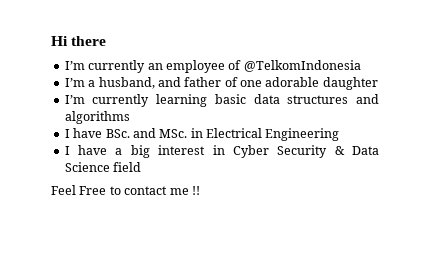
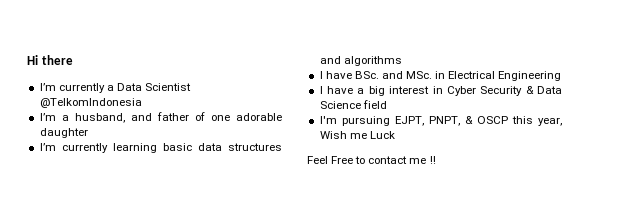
[147,60,242,73] an employee of -> [106,83,192,91] a Data Scientist
(142, 167) none -> [319,116,562,126] [319,131,395,139] // I'm pursuing EJPT, PNPT, & OSCP this year, Wish me Luck

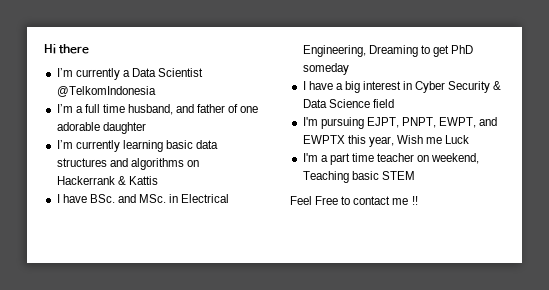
(69, 118) none -> [84,104,125,113] full time
(402, 61) none -> [186,160,199,167] [56,176,158,185] on Hackerrank & Kattis
[498,71,562,81] Engineering -> [302,45,474,57] [302,63,349,75] Engineering, Dreaming to get PhD someday
[464,116,508,124] & OSCP -> [439,117,498,128] [302,135,345,144] EWPT, and EWPTX
(395, 135) none -> [302,153,480,165] [302,171,415,183] // I'm a part time teacher on weekend, Teaching basic STEM

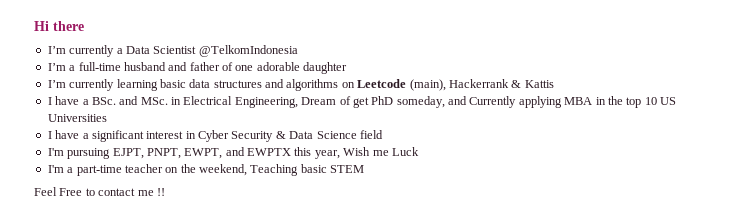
[84,104,174,115] full time husband, -> [78,62,166,71] full-time husband
(199, 163) none -> [357,79,446,91] Leetcode (main),
(87, 198) none -> [82,99,89,105] a
[368,45,474,57] [302,63,349,75] [302,81,360,93] Dreaming to get PhD someday // I have a big -> [301,96,676,108] [47,114,107,122] [47,130,144,142] Dream of get PhD someday, and Currently applying MBA in the top 10 US Universities // I have a significant
[329,153,374,165] part time -> [76,165,122,176] part-time
(430, 158) none -> [180,164,196,173] the

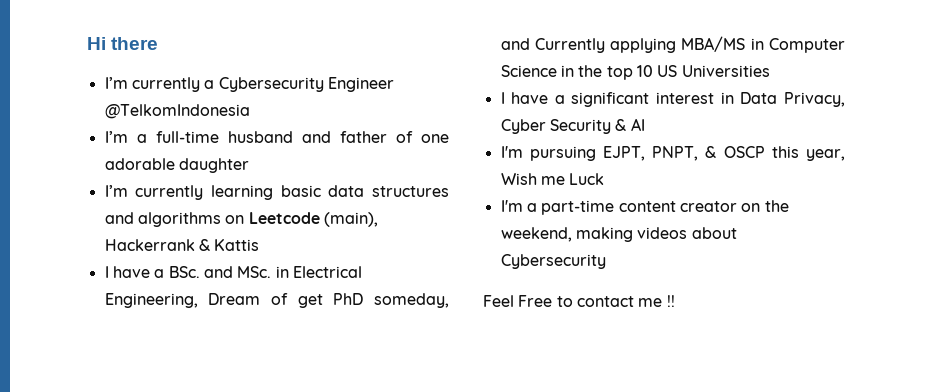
[125,46,197,54] Data Scientist -> [218,77,394,92] Cybersecurity Engineer
[564,97,593,105] MBA -> [681,36,845,53] [500,65,557,77] MBA/MS in Computer Science
(196, 135) none -> [740,92,845,107] Data Privacy,
[289,130,383,139] Data Science field -> [630,118,645,131] AI
[184,147,291,159] EWPT, and EWPTX -> [705,146,765,158] & OSCP
[124,164,163,173] teacher -> [618,201,737,212] content creator
[250,164,365,176] Teaching basic STEM -> [575,227,737,242] [500,254,606,269] making videos about Cybersecurity

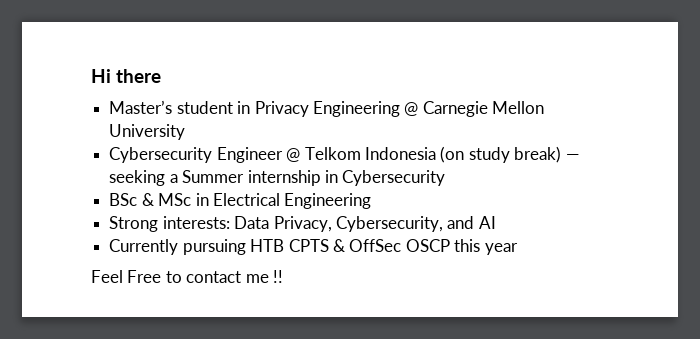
[104,77,394,92] [104,104,250,119] [104,131,449,143] [104,158,249,173] [104,185,450,200] [104,212,378,227] [104,239,260,251] [104,266,362,278] [104,293,449,308] [500,36,845,53] [500,65,770,80] [500,92,845,107] [500,118,645,134] [500,146,845,161] [500,173,605,185] [500,200,789,215] [500,227,737,242] [500,254,606,269] I’m currently a Cybersecurity Engineer @TelkomIndonesia // I’m a full-time husband and father of one adorable daughter // I’m currently learning basic data structures and algorithms on Leetcode (main), Hackerrank & Kattis // I have a BSc. and MSc. in Electrical Engineering, Dream of get PhD someday, and Currently applying MBA/MS in Computer Science in the top 10 US Universities // I have a significant interest in Data Privacy, Cyber Security & AI // I'm pursuing EJPT, PNPT, & OSCP this year, Wish me Luck // I'm a part-time content creator on the weekend, making videos about Cybersecurity -> [109,100,545,117] [109,124,186,140] [109,146,579,163] [109,170,446,186] [109,193,372,209] [109,216,496,232] [109,239,518,255] Master’s student in Privacy Engineering @ Carnegie Mellon University // Cybersecurity Engineer @ Telkom Indonesia (on study break) — seeking a Summer internship in Cybersecurity // BSc & MSc in Electrical Engineering // Strong interests: Data Privacy, Cybersecurity, and AI // Currently pursuing HTB CPTS & OffSec OSCP this year

